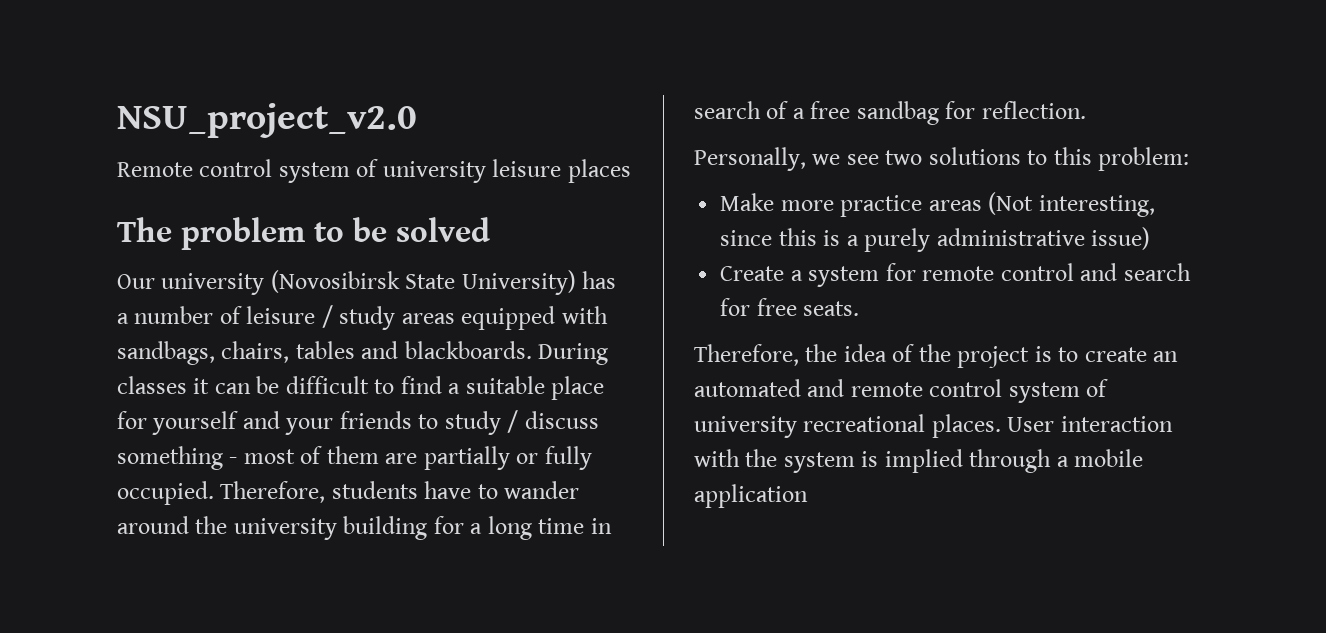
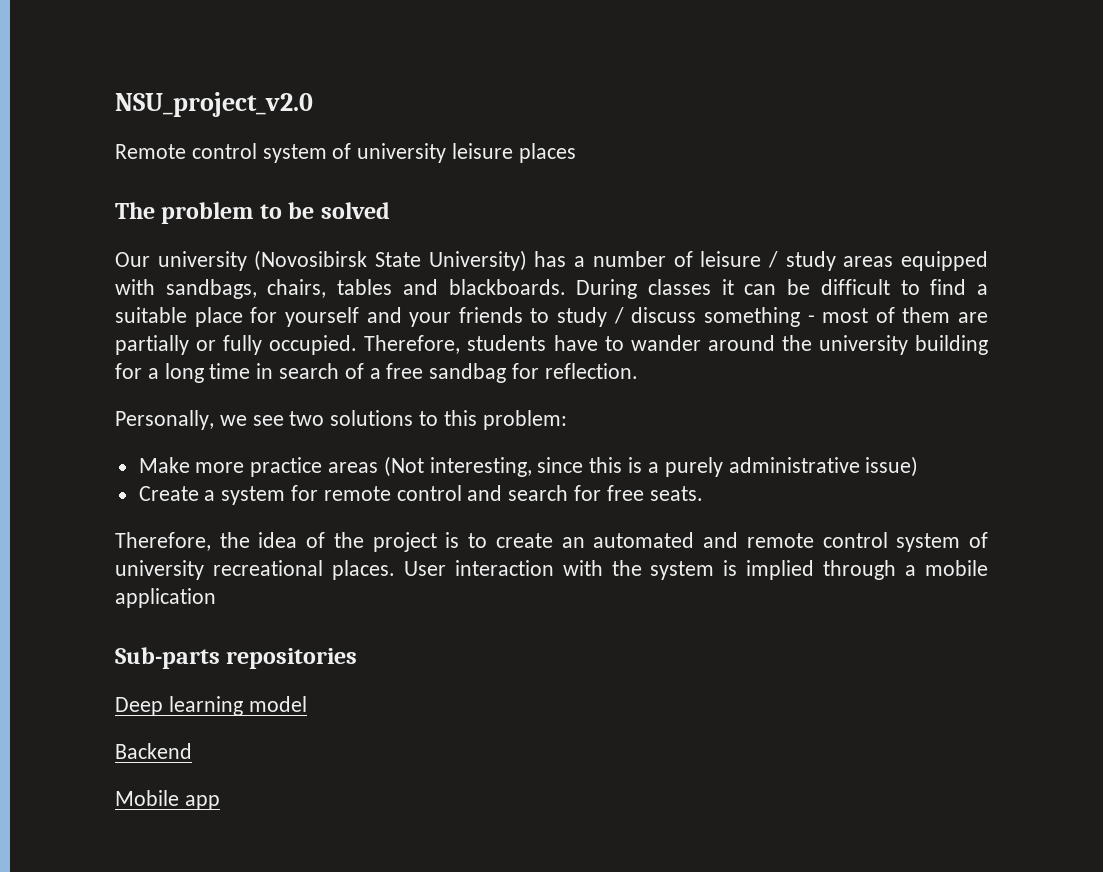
(808, 496) none -> [115,647,358,669] [115,696,307,716] [115,743,192,759] [115,790,220,810] // Sub-parts repositories // Deep learning model // Backend // Mobile app

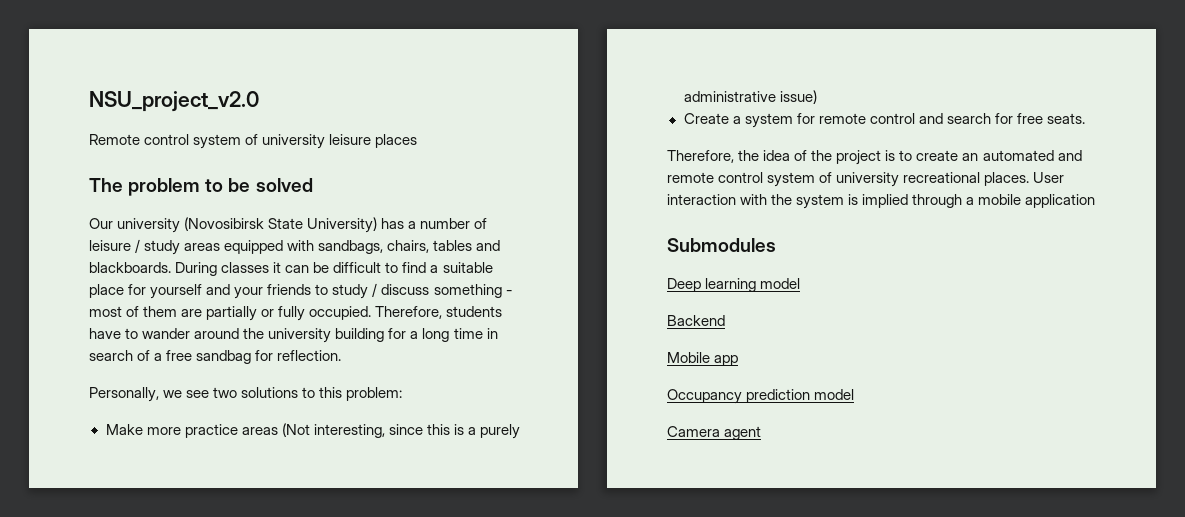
[115,647,358,669] Sub-parts repositories -> [667,238,776,252] Submodules
(220, 802) none -> [667,389,855,404] [667,426,762,440] // Occupancy prediction model // Camera agent

